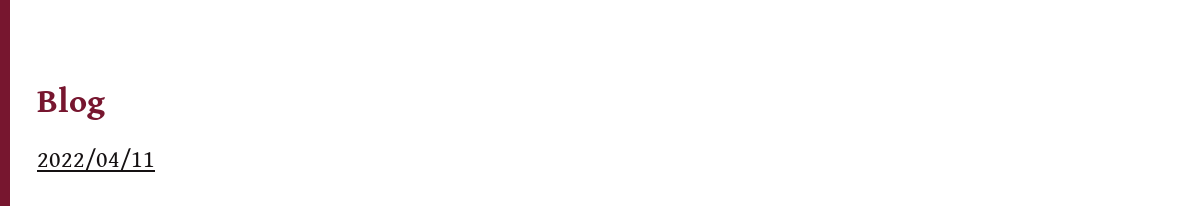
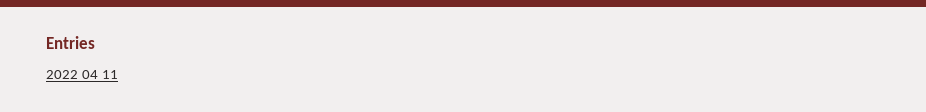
[37,86,105,120] [37,148,155,171] Blog // 2022/04/11 -> [46,36,95,49] [46,70,118,79] Entries // 2022 04 11

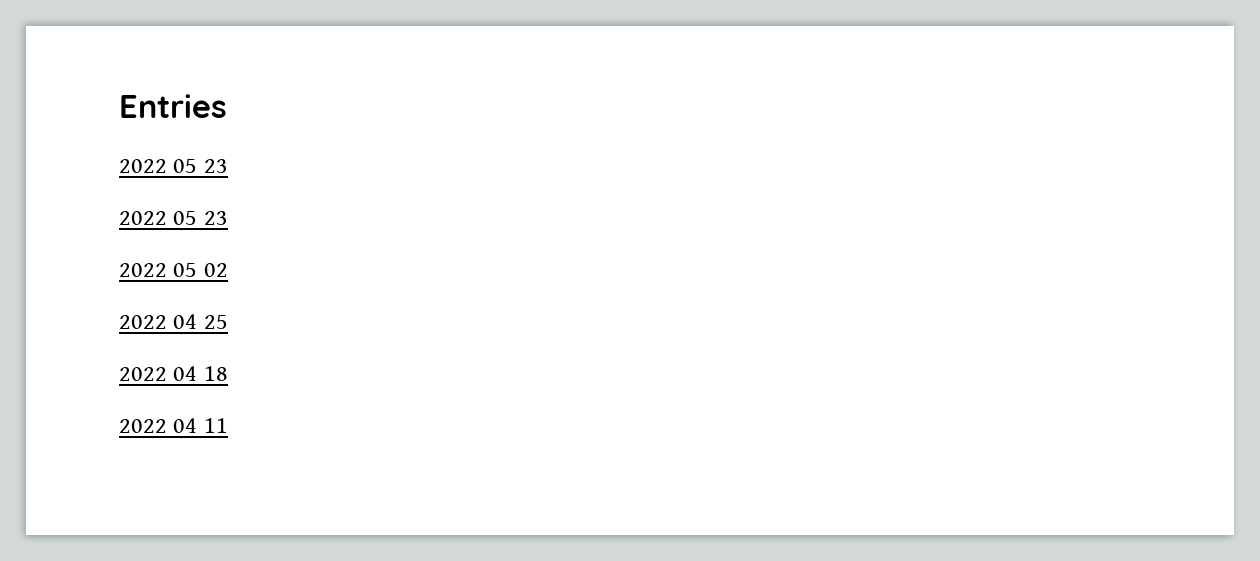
(95, 42) none -> [119,159,228,173] [119,211,228,225] [119,263,228,277] [119,314,228,329] [119,366,228,381] // 2022 05 23 // 2022 05 23 // 2022 05 02 // 2022 04 25 // 2022 04 18

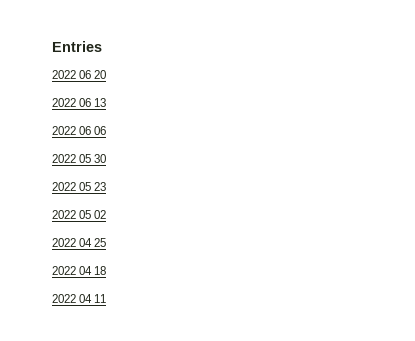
[119,159,228,173] // 2022 05 23 -> [52,70,107,79] [52,98,107,107] [52,126,107,135] [52,154,107,163] // 2022 06 20 // 2022 06 13 // 2022 06 06 // 2022 05 30

